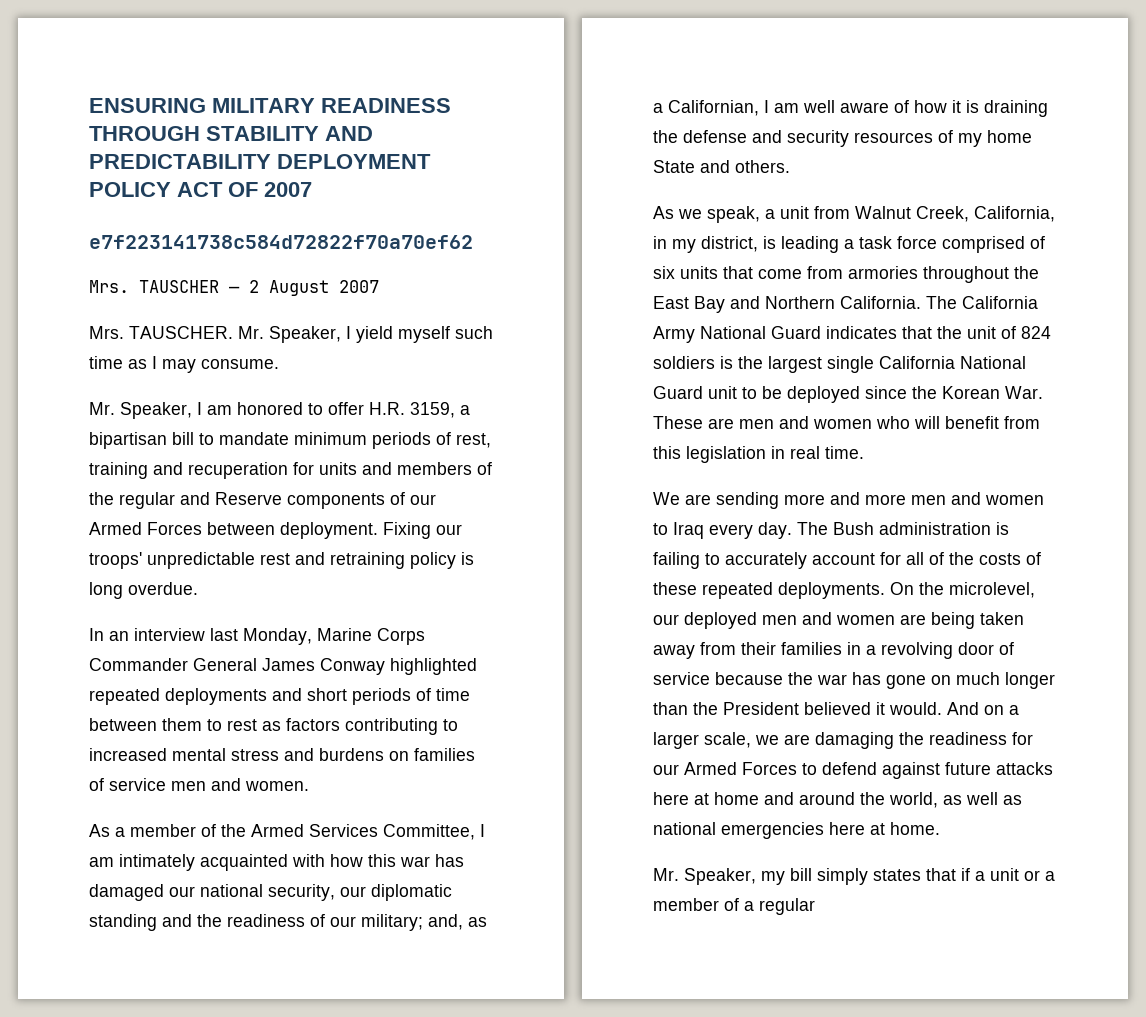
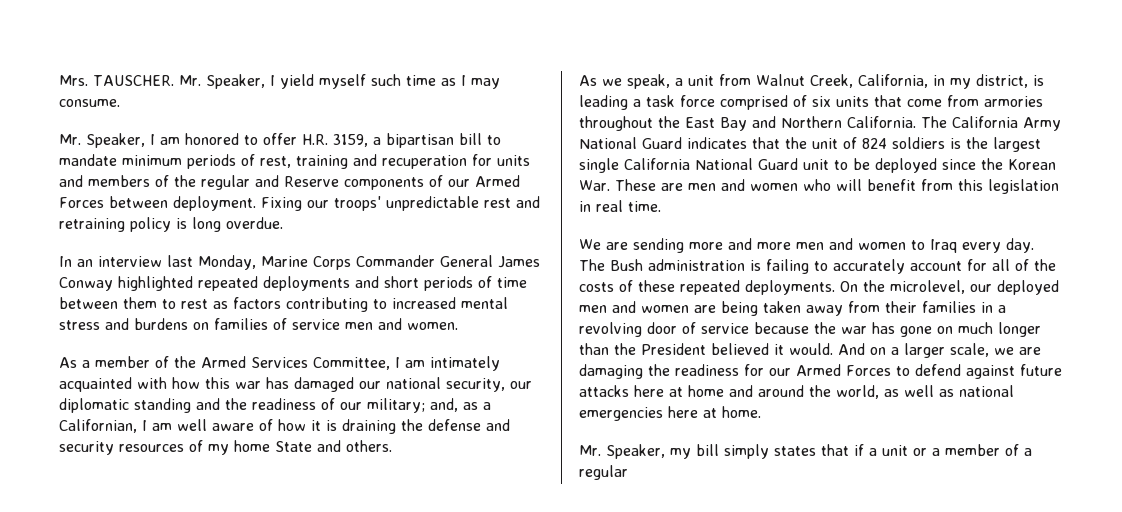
[89,98,451,113] [89,126,373,141] [89,154,431,169] [89,182,312,197] [89,235,473,249] [89,280,379,296] ENSURING MILITARY READINESS THROUGH STABILITY AND PREDICTABILITY DEPLOYMENT POLICY ACT OF 2007 // e7f223141738c584d72822f70a70ef62 // Mrs. TAUSCHER — 2 August 2007 // -> (59, 80) none

